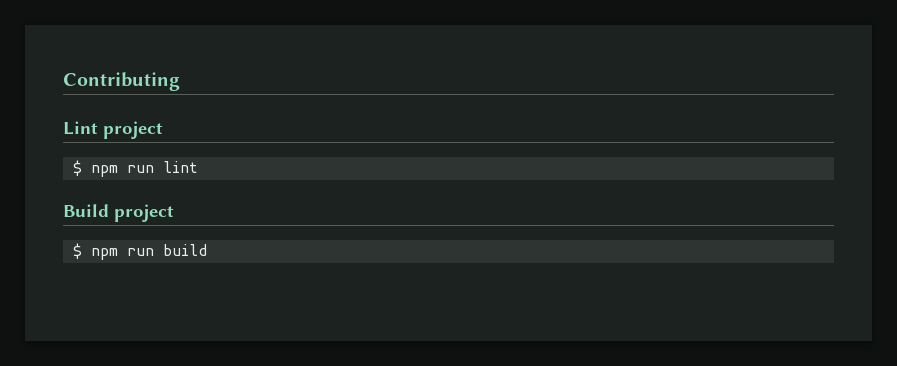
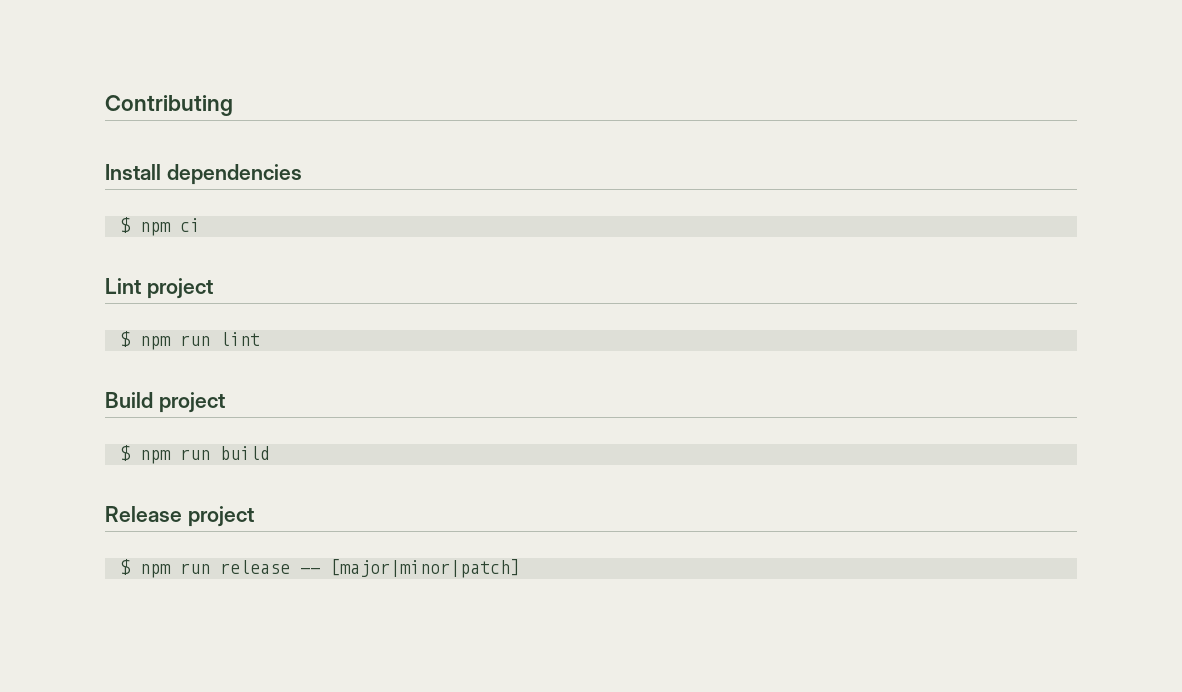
(180, 81) none -> [105,164,302,185] [119,217,200,236] // Install dependencies // $ npm ci
(207, 250) none -> [105,506,254,527] [119,559,520,578] // Release project // $ npm run release -- [major|minor|patch]

